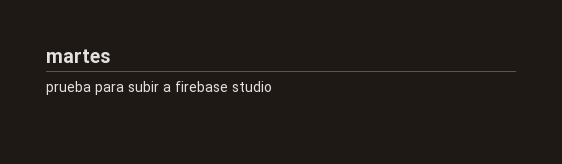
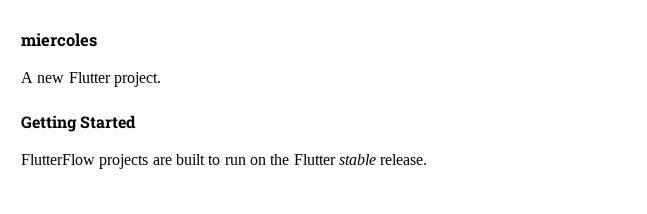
[46,49,110,63] [46,81,272,95] martes // prueba para subir a firebase studio -> [21,33,97,47] [21,72,161,87] [21,115,137,132] [21,154,428,169] miercoles // A new Flutter project. // Getting Started // FlutterFlow projects are built to run on the Flutter stable release.

